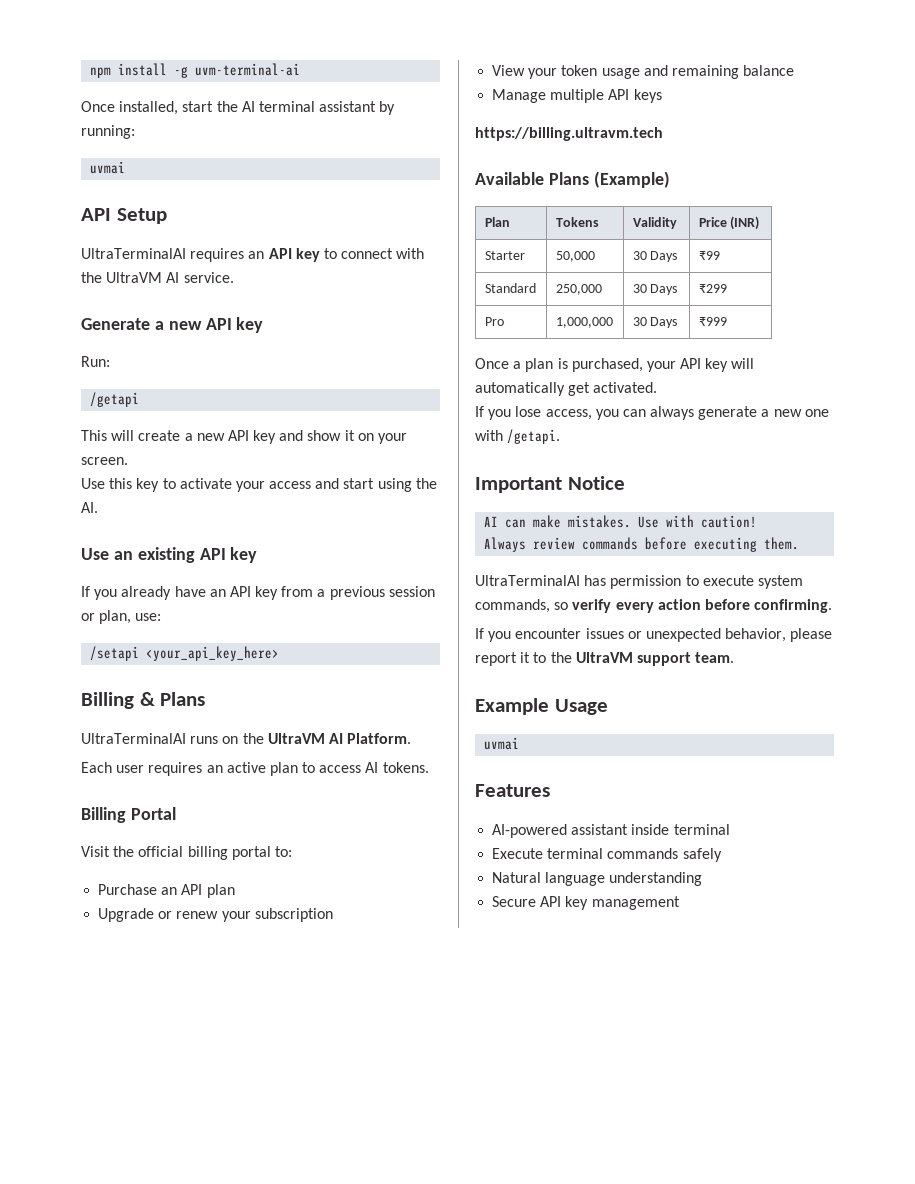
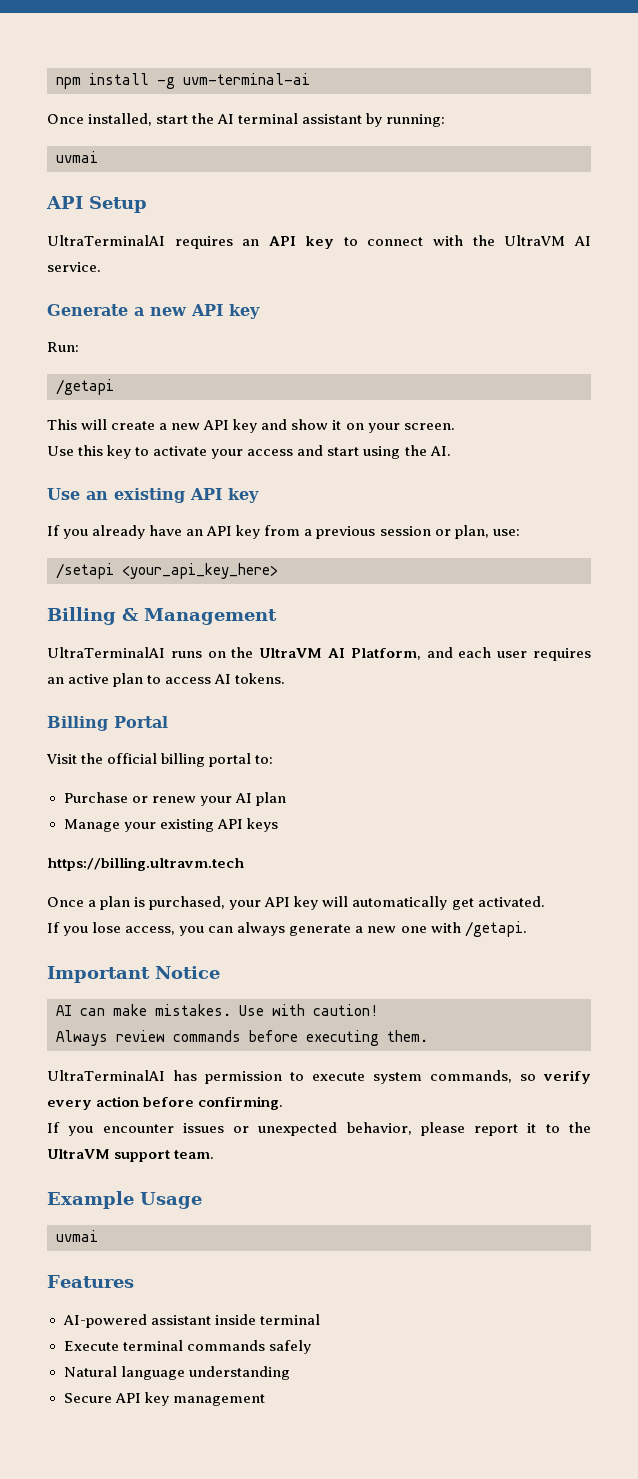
[160,692,206,706] Plans -> [144,608,277,625] Management
[347,733,412,744] [81,762,112,773] Platform. // Each -> [350,647,492,660] Platform, and each
[161,884,235,898] [98,908,333,922] [492,65,795,79] an API plan // Upgrade or renew your subscription // View your token usage and remaining balance -> [131,792,286,806] or renew your AI plan
[550,89,605,103] multiple -> [123,819,214,832] your existing
[475,171,670,188] [484,217,510,227] [555,217,599,227] [632,217,677,229] [698,216,760,230] [484,251,525,260] [555,251,595,262] [632,251,678,262] [698,251,720,260] [484,283,536,293] [555,284,602,295] [632,284,678,295] [698,284,727,293] [484,317,504,326] [555,317,613,328] [632,317,678,328] [698,317,727,326] // Available Plans (Example) // Plan | Tokens | Validity | Price (INR) // Starter | 50,000 | 30 Days | ₹99 // Standard | 250,000 | 30 Days | ₹299 // Pro | 1,000,000 | 30 Days | ₹999 -> (244, 864) none

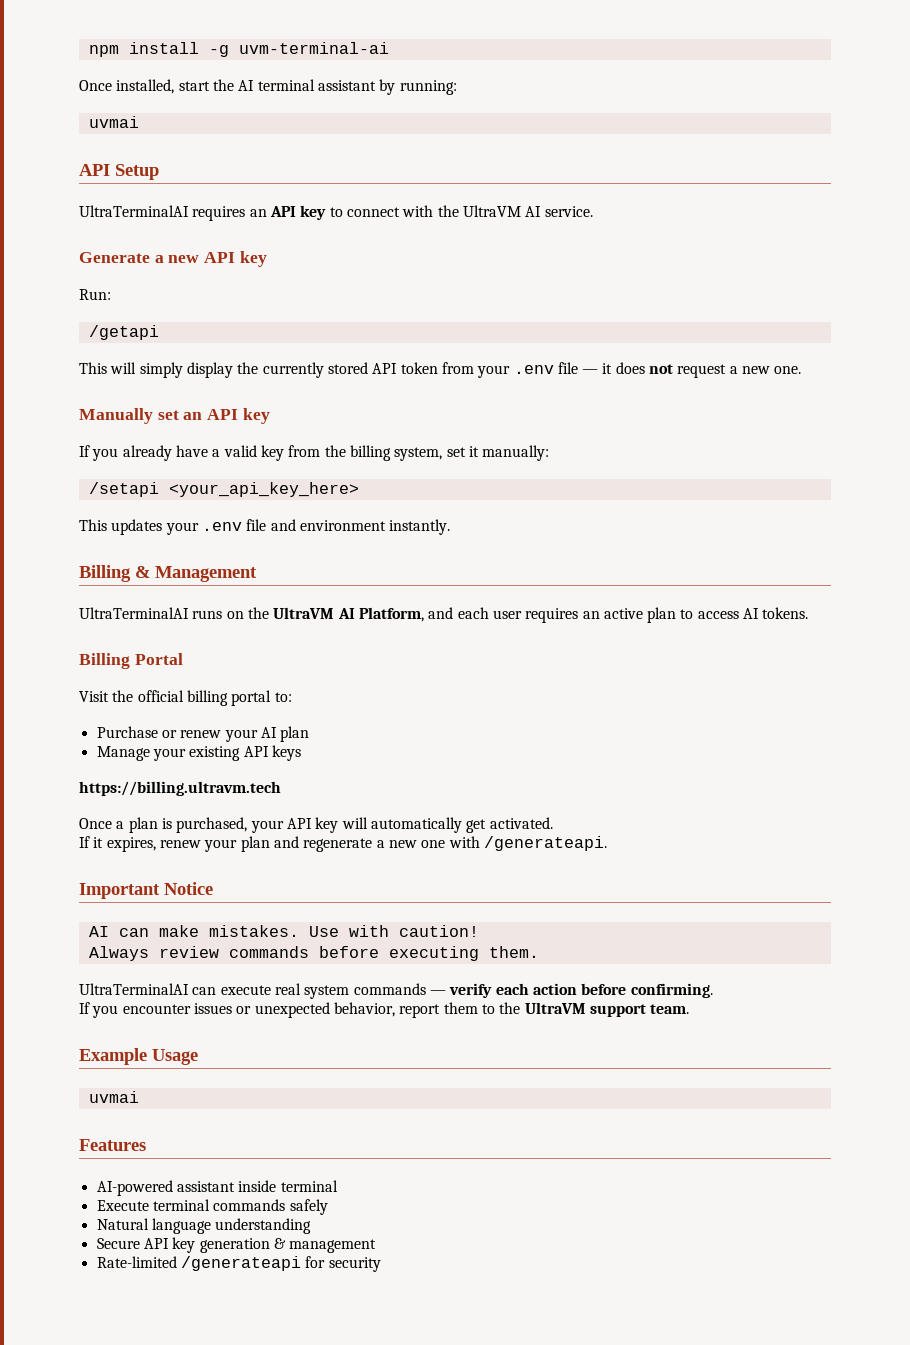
[111,419,455,433] [47,445,451,459] [47,488,185,503] create a new API key and show it on your screen. // Use this key to activate your access and start using the AI. // Use an existing -> [139,362,802,378] [79,408,203,424] simply display the currently stored API token from your .env file — it does not request a new one. // Manually set an
[186,525,520,539] [56,563,278,579] an API key from a previous session or plan, use: // /setapi <your_api_key_here> -> [212,445,550,461] [88,482,359,497] [79,519,451,535] a valid key from the billing system, set it manually: // /setapi <your_api_key_here> // This updates your .env file and environment instantly.
[63,922,352,936] you lose access, you can always generate -> [93,836,373,852] it expires, renew your plan and regenerate
[464,921,527,937] /getapi. -> [483,836,607,851] /generateapi.
[172,1070,591,1084] [47,1100,92,1110] has permission to execute system commands, so verify every -> [192,983,529,999] can execute real system commands — verify each
[420,1122,537,1136] please report it -> [399,1002,478,1018] report them
(169, 1399) none -> [199,1238,286,1253] generation &
(265, 1400) none -> [96,1256,381,1272] // Rate-limited /generateapi for security

